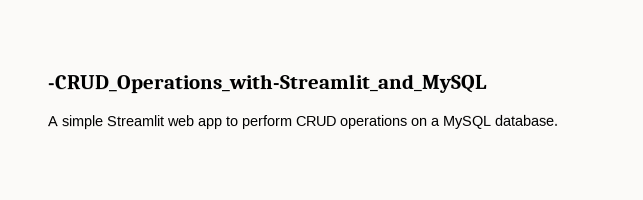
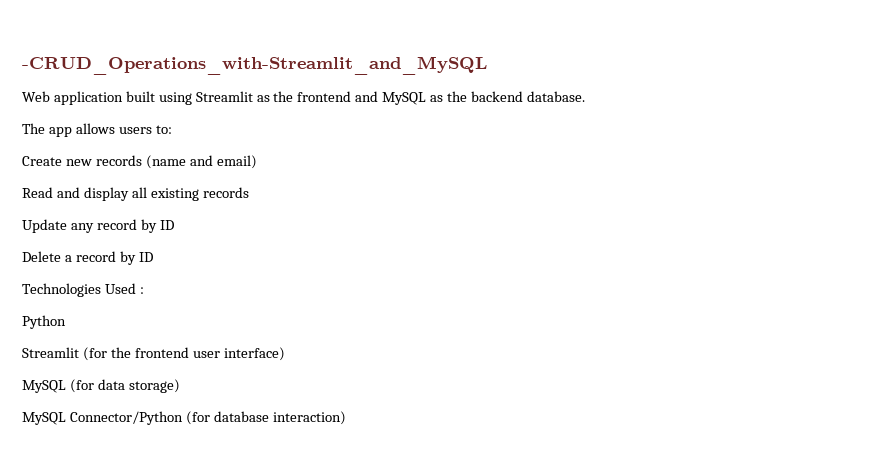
[48,114,559,130] A simple Streamlit web app to perform CRUD operations on a MySQL database. -> [22,91,585,105] [22,123,172,137] [22,155,257,169] [22,187,249,201] [22,219,174,233] [22,251,153,265] [22,283,144,297] [22,315,66,329] [22,347,285,361] [22,379,180,393] [22,411,346,425] Web application built using Streamlit as the frontend and MySQL as the backend database. // The app allows users to: // Create new records (name and email) // Read and display all existing records // Update any record by ID // Delete a record by ID // Technologies Used : // Python // Streamlit (for the frontend user interface) // MySQL (for data storage) // MySQL Connector/Python (for database interaction)

